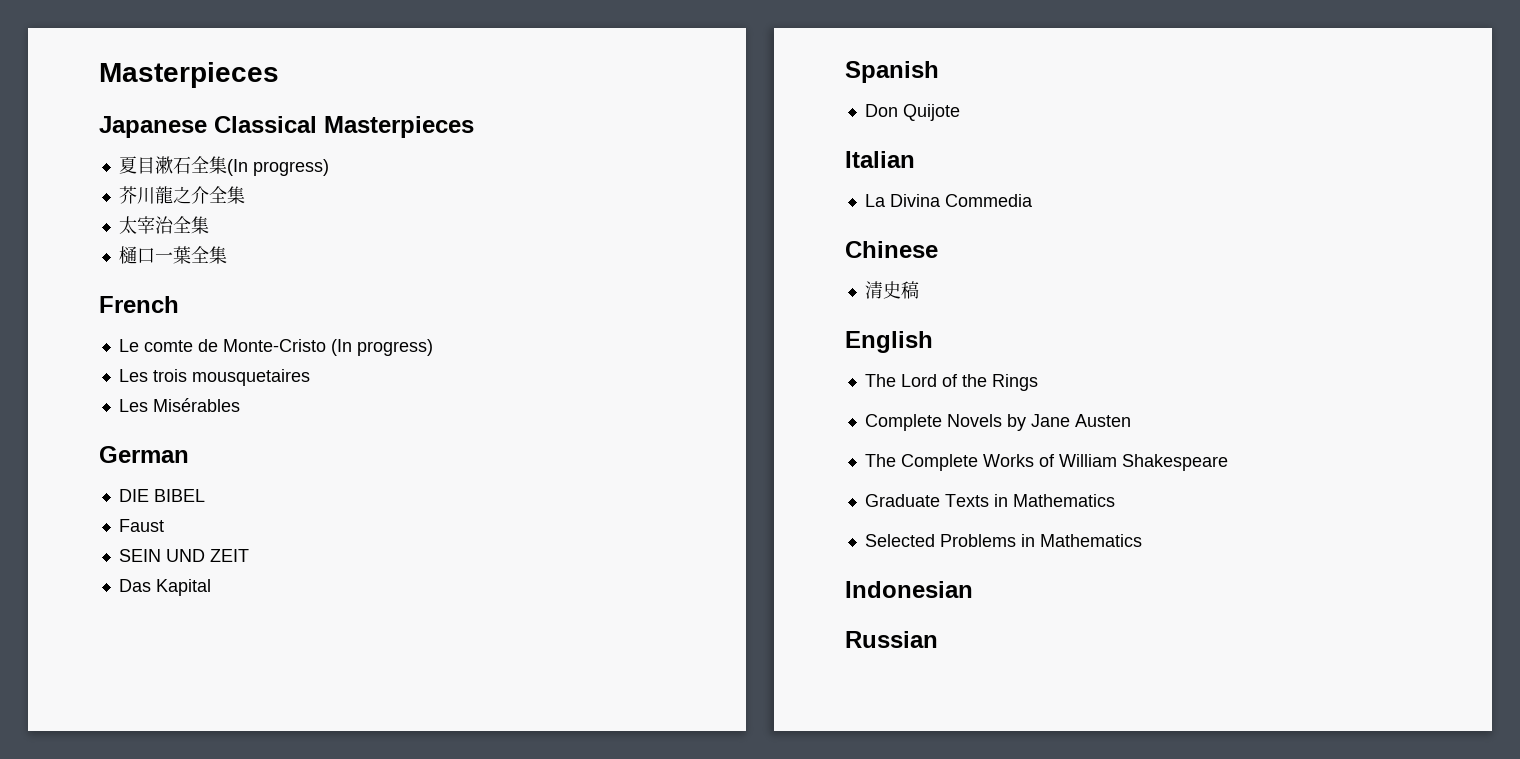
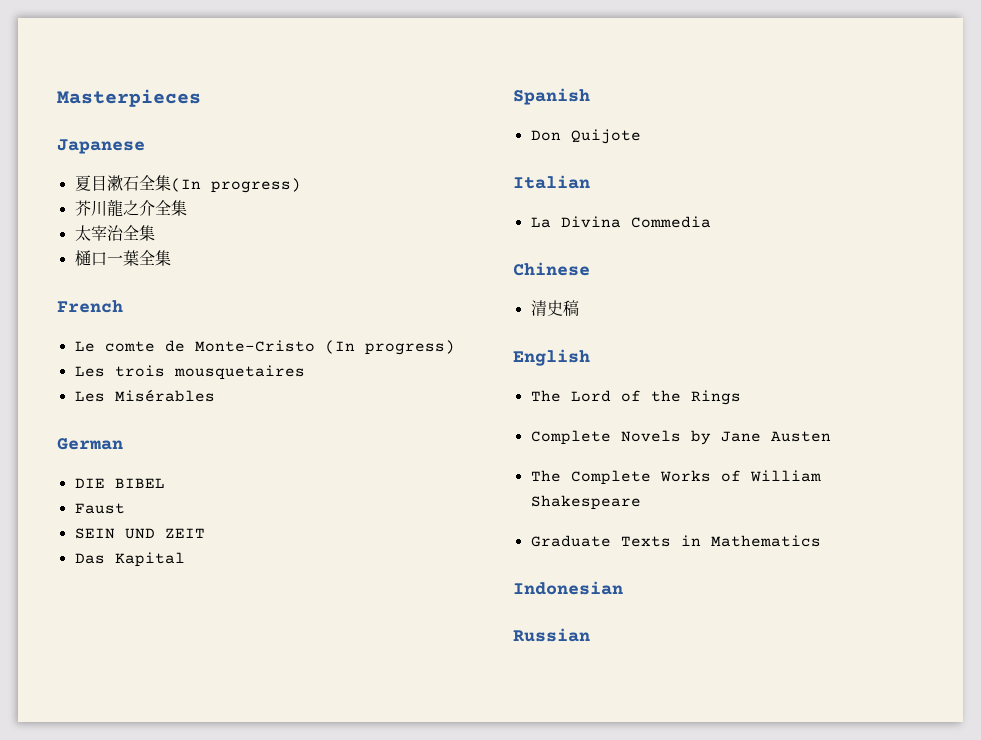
[214,116,474,138] Classical Masterpieces -> (145, 146) none
[864,534,1142,547] // Selected Problems in Mathematics -> (821, 541) none

